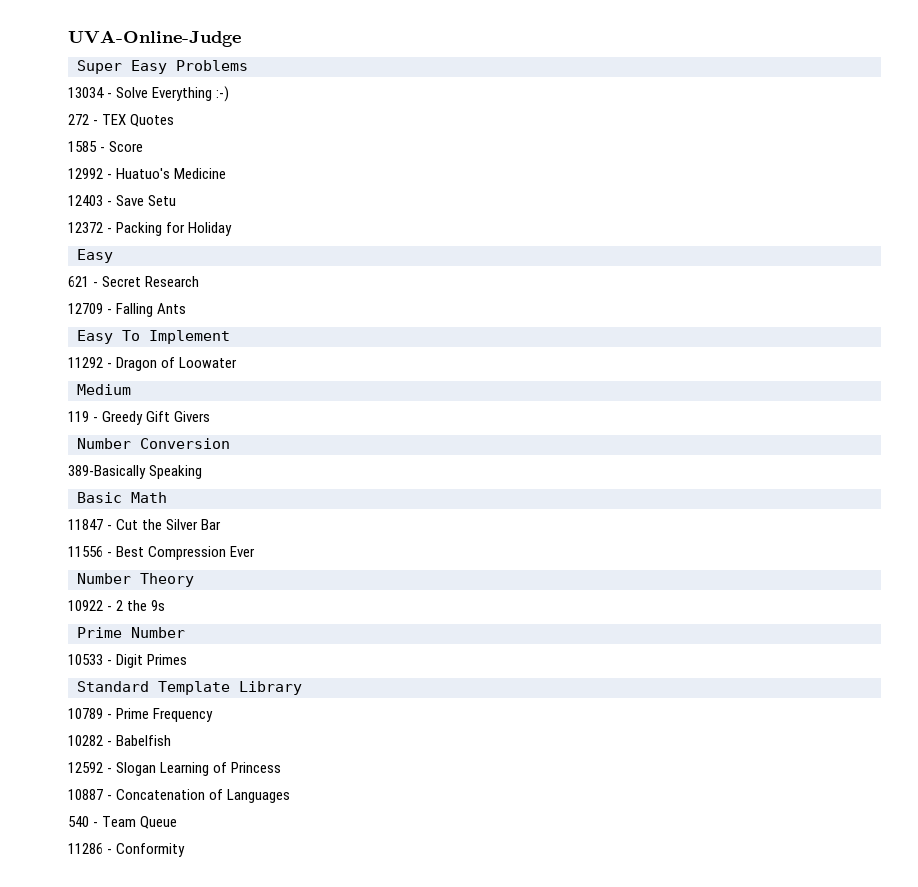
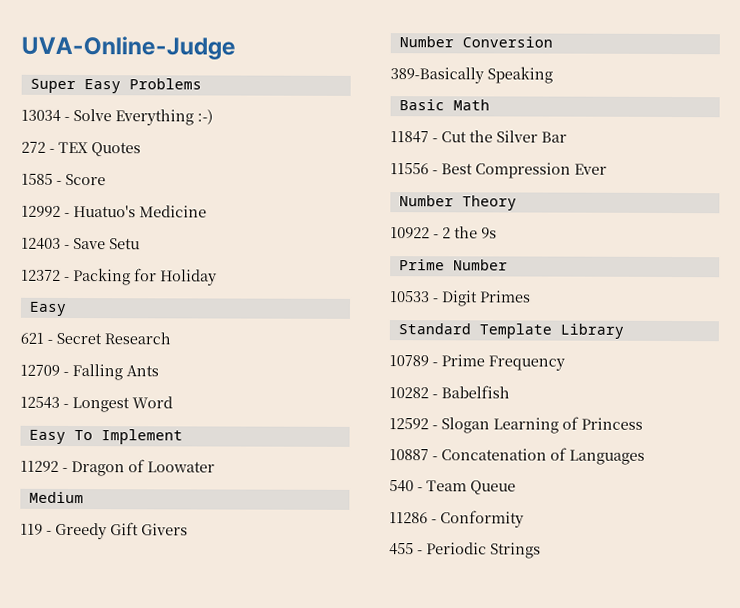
(187, 308) none -> [20,396,173,413] // 12543 - Longest Word
(186, 850) none -> [389,542,541,559] // 455 - Periodic Strings

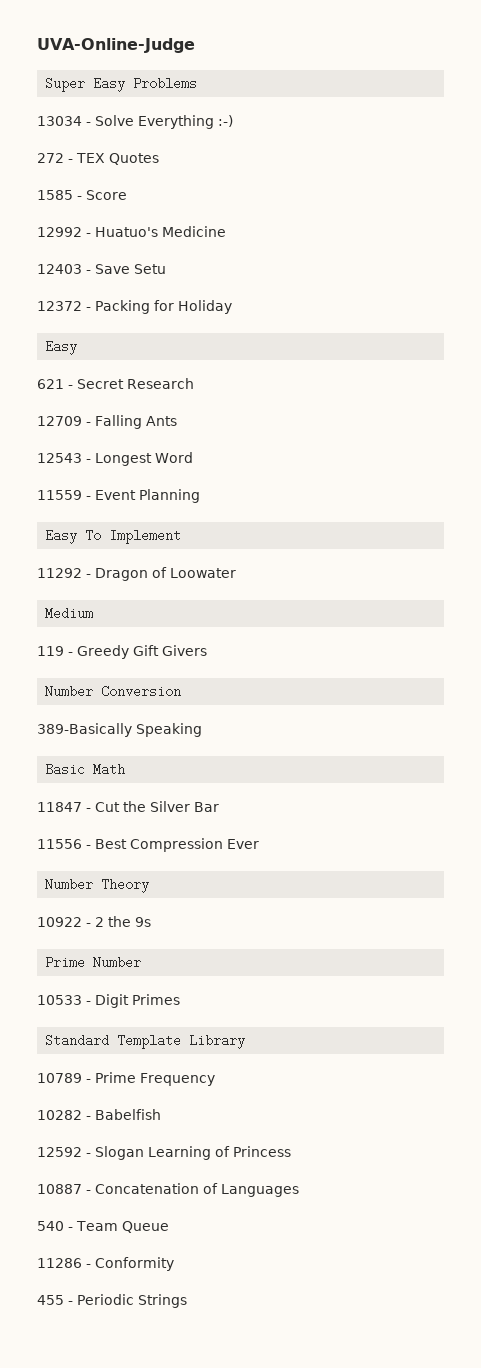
(173, 402) none -> [37,489,200,503] // 11559 - Event Planning

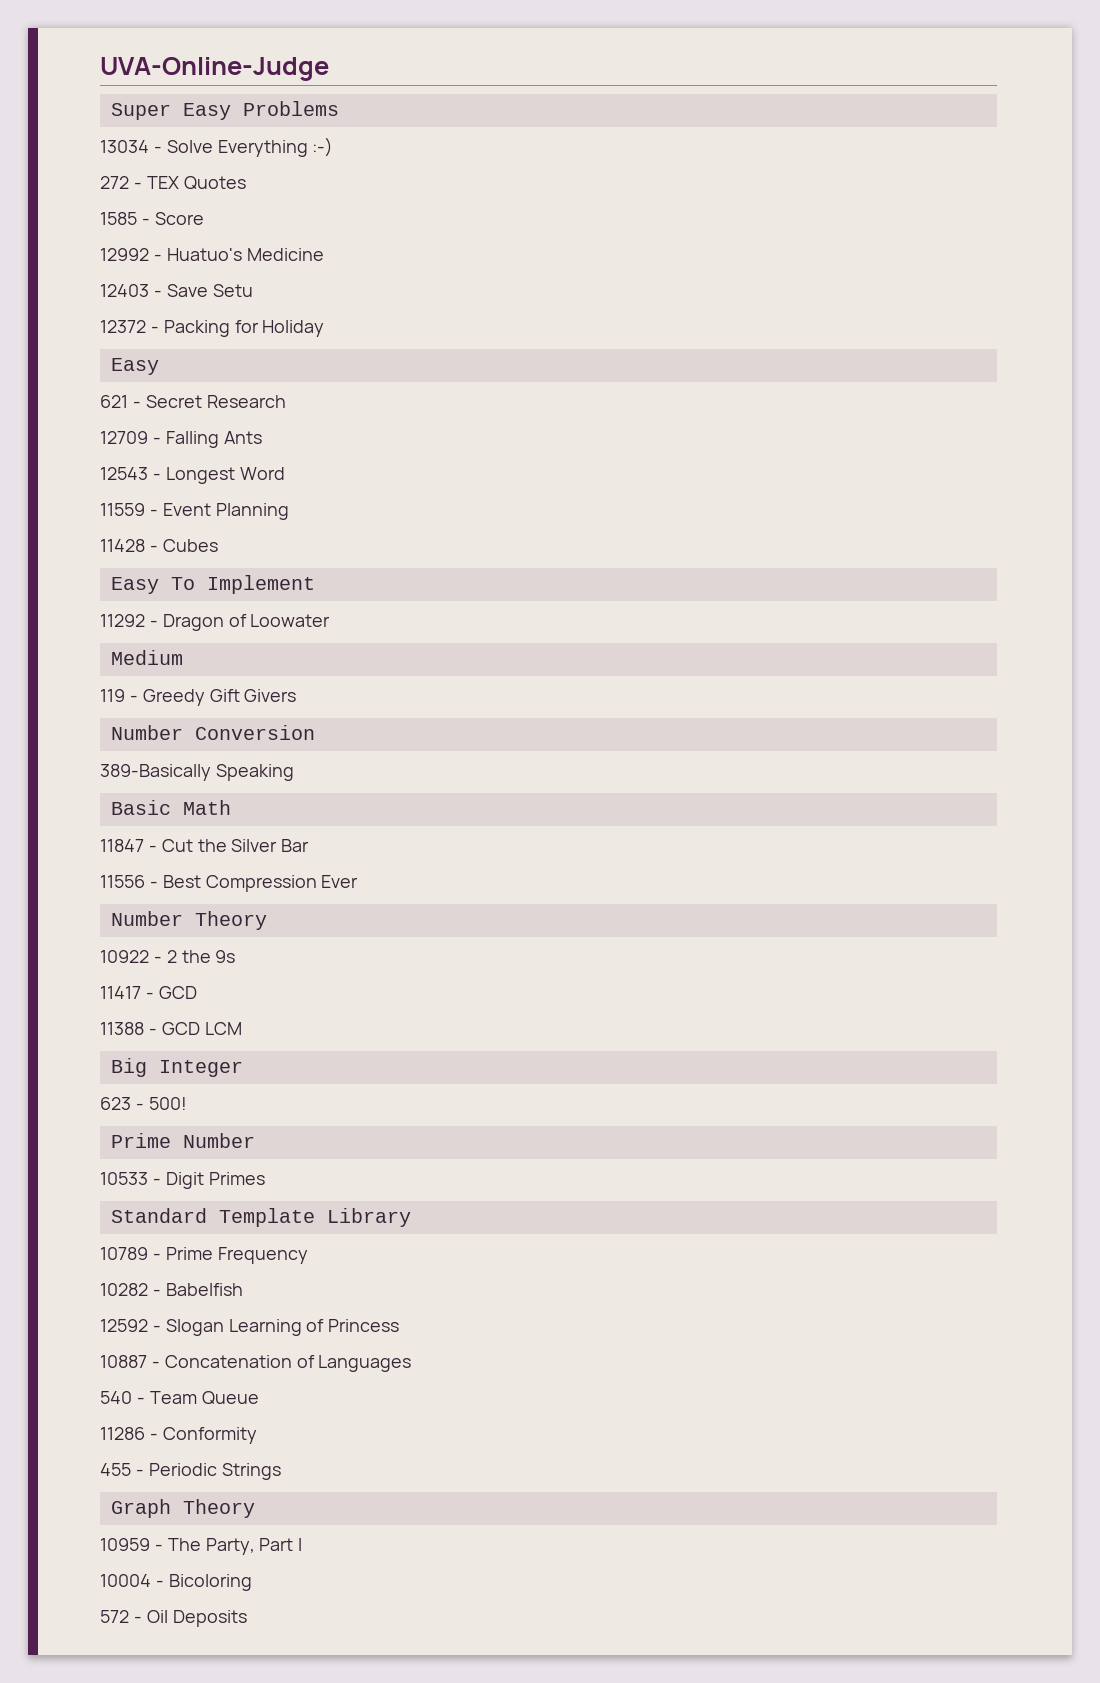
(200, 496) none -> [100,539,218,552] // 11428 - Cubes
(151, 922) none -> [100,986,197,999] [100,1022,242,1035] [110,1058,243,1077] [100,1097,187,1110] // 11417 - GCD // 11388 - GCD LCM // Big Integer // 623 - 500!
(187, 1301) none -> [110,1499,255,1518] [100,1538,303,1555] [100,1574,252,1591] [100,1610,247,1627] // Graph Theory // 10959 - The Party, Part I // 10004 - Bicoloring // 572 - Oil Deposits

